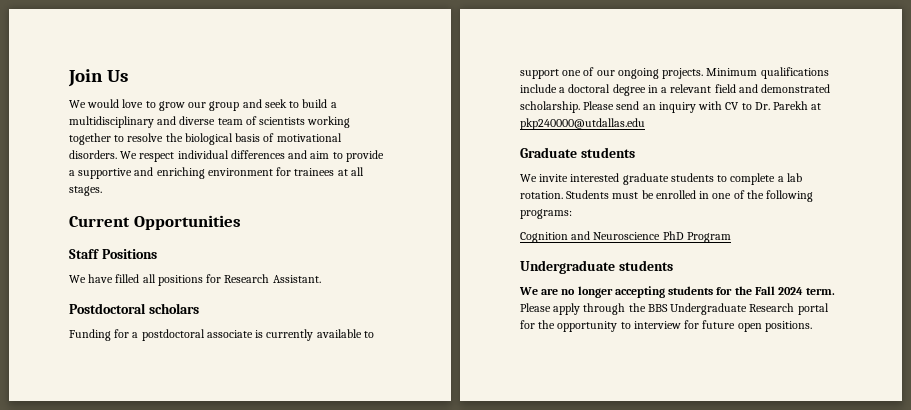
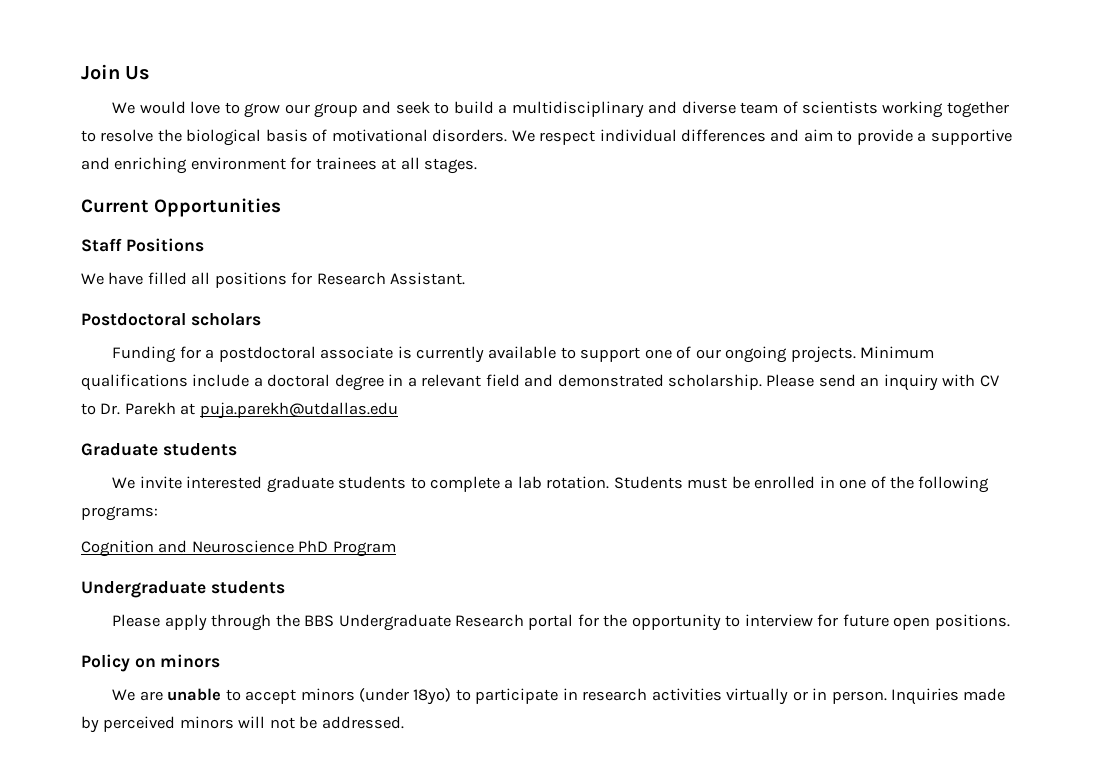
[520,118,645,130] pkp240000@utdallas.edu -> [199,402,398,419] puja.parekh@utdallas.edu
[519,286,836,298] We are no longer accepting students for the Fall 2024 term. -> (285, 587) none
(812, 326) none -> [81,654,221,672] [112,688,1006,705] [81,716,404,733] // Policy on minors // We are unable to accept minors (under 18yo) to participate in research activities virtually or in person. Inquiries made by perceived minors will not be addressed.

